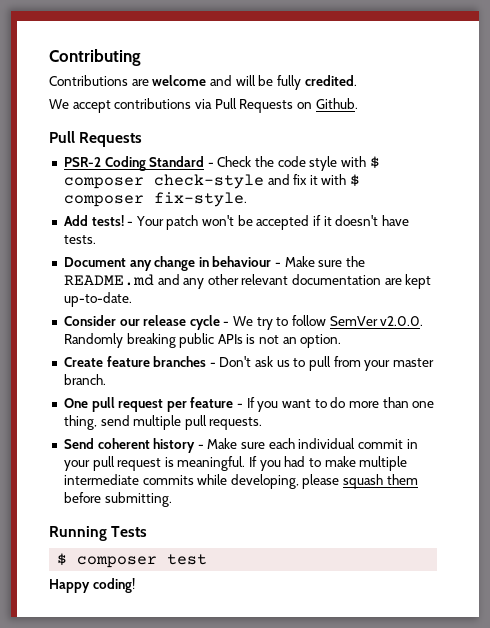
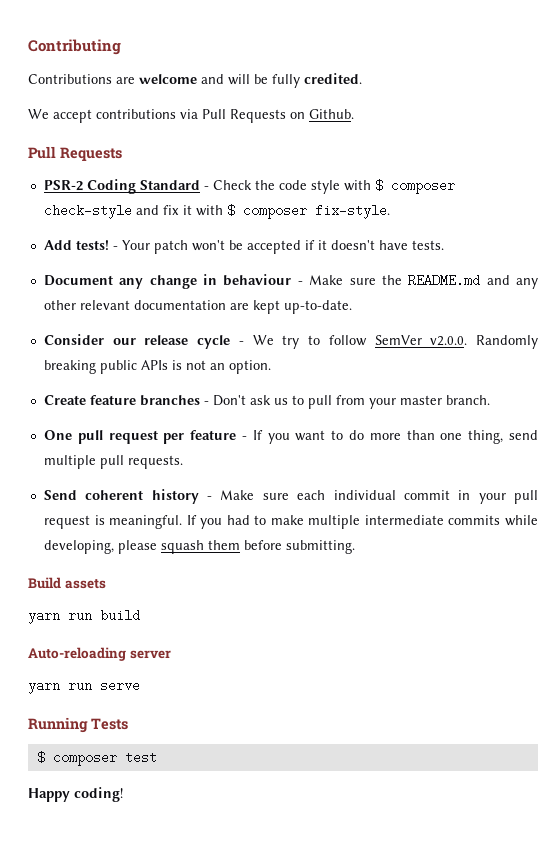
(172, 499) none -> [28,577,106,589] [28,609,140,624] [28,647,171,661] [28,679,140,694] // Build assets // yarn run build // Auto-reloading server // yarn run serve

